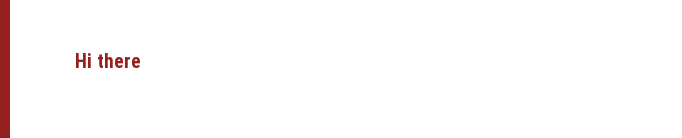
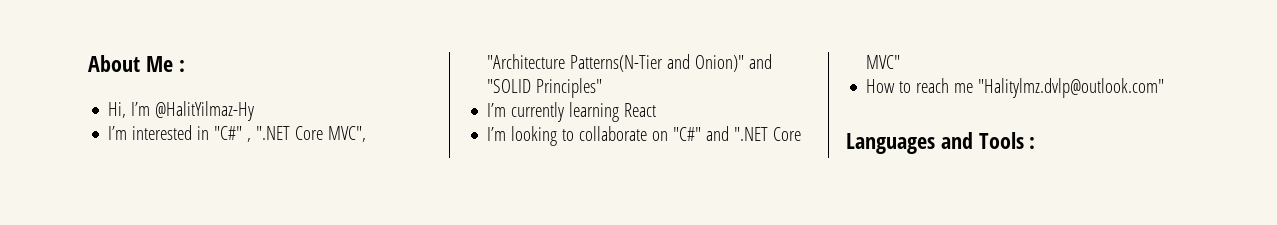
[75,53,142,68] Hi there -> [88,55,185,72] [108,101,255,121] [108,125,367,142] [487,54,773,72] [487,78,603,98] [487,102,657,122] [487,126,802,146] [866,55,901,69] [866,78,1165,98] [846,132,1036,154] About Me : // Hi, I’m @HalitYilmaz-Hy // I’m interested in "C#" , ".NET Core MVC", "Architecture Patterns(N-Tier and Onion)" and "SOLID Principles" // I’m currently learning React // I’m looking to collaborate on "C#" and ".NET Core MVC" // How to reach me "Halitylmz.dvlp@outlook.com" // Languages and Tools :

